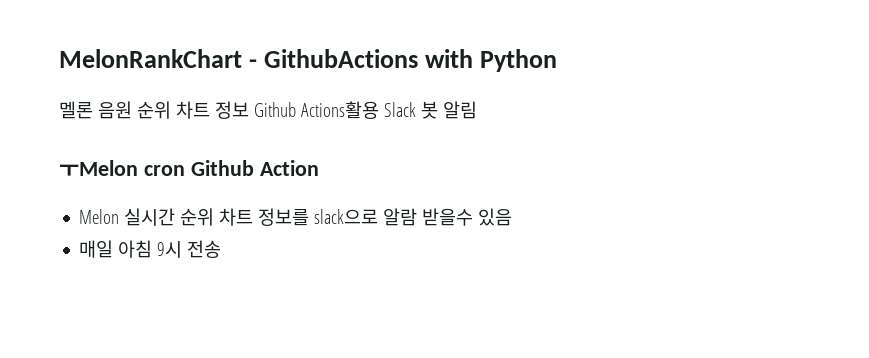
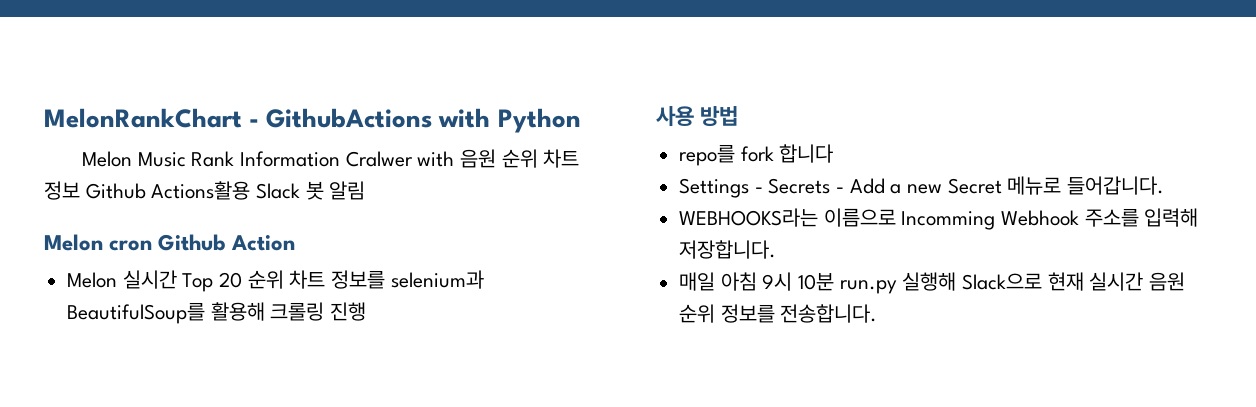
[59,101,93,119] 멜론 -> [81,151,455,167] Melon Music Rank Information Cralwer with
[59,160,138,176] ㅜMelon -> [44,234,103,251] Melon
(176, 217) none -> [182,272,243,292] Top 20
[314,208,513,226] [79,240,222,258] slack으로 알람 받을수 있음 // 매일 아침 9시 전송 -> [390,270,484,289] [67,302,367,324] [656,106,739,127] [679,144,834,166] [679,176,1165,198] [679,208,1199,230] [679,240,777,259] [679,272,1186,294] [679,304,878,323] selenium과 BeautifulSoup를 활용해 크롤링 진행 // 사용 방법 // repo를 fork 합니다 // Settings - Secrets - Add a new Secret 메뉴로 들어갑니다. // WEBHOOKS라는 이름으로 Incomming Webhook 주소를 입력해 저장합니다. // 매일 아침 9시 10분 run.py 실행해 Slack으로 현재 실시간 음원 순위 정보를 전송합니다.

